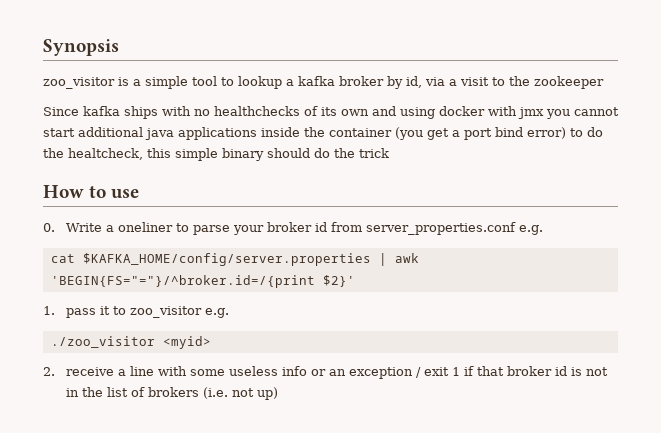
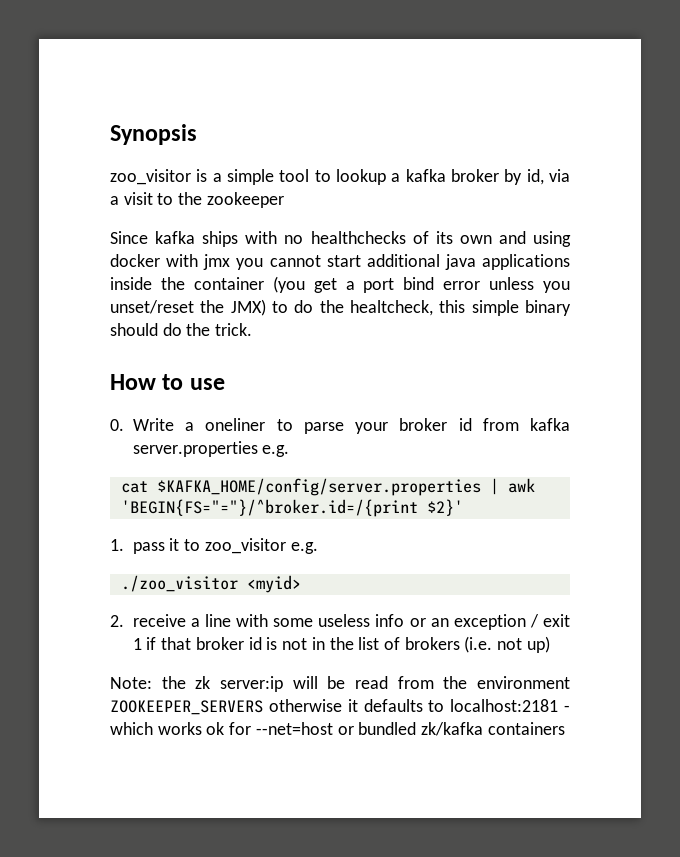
[527,127,566,139] error) -> [443,277,570,293] [110,299,266,316] error unless you unset/reset the JMX)
[359,148,389,158] trick -> [215,323,253,336] trick.
[366,222,517,235] server_properties.conf -> [530,418,570,431] [132,441,258,457] kafka server.properties
(279, 393) none -> [110,676,570,692] [110,699,570,715] [110,722,565,736] // Note: the zk server:ip will be read from the environment ZOOKEEPER_SERVERS otherwise it defaults to localhost:2181 - which works ok for --net=host or bundled zk/kafka containers

